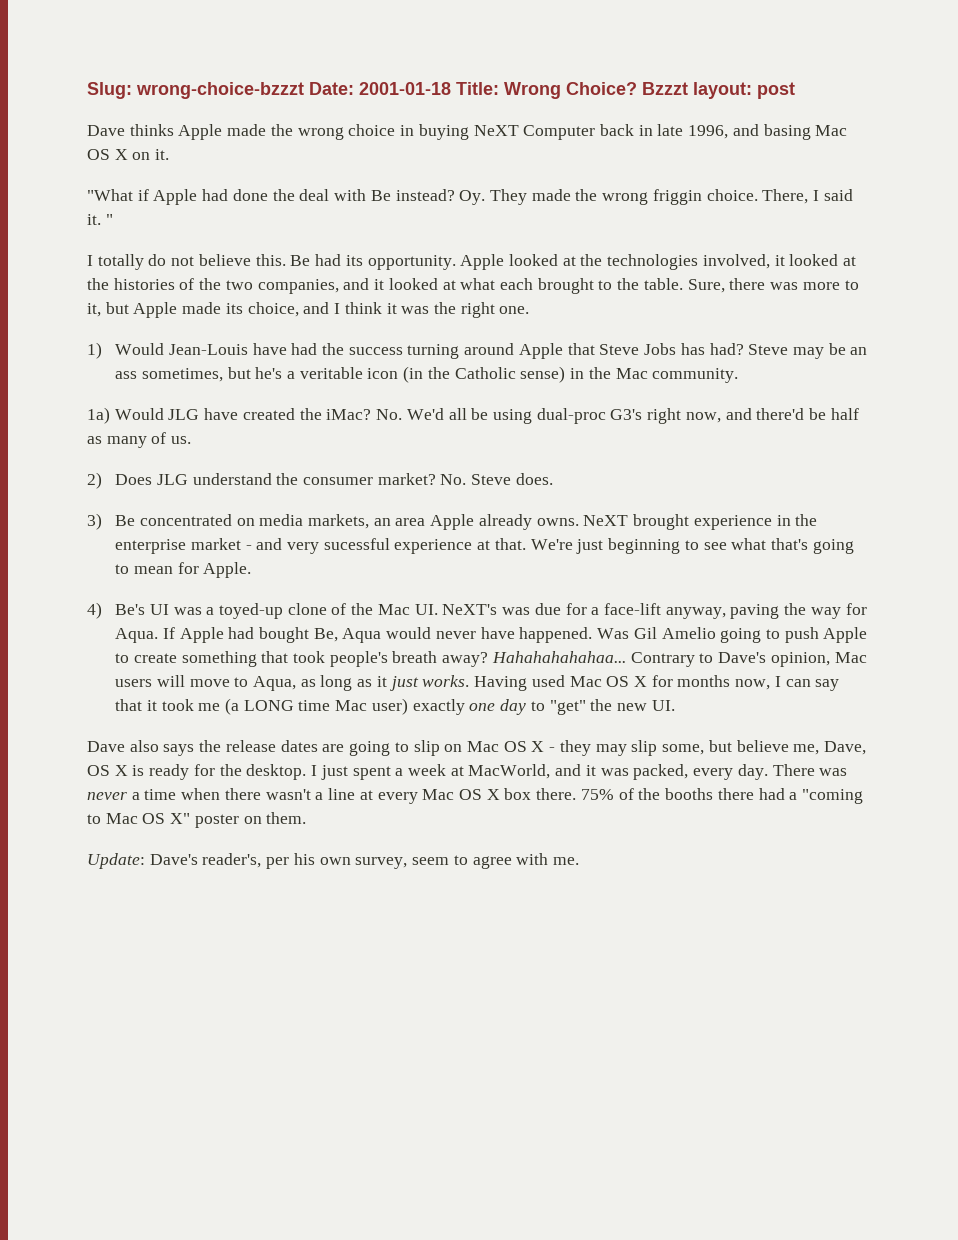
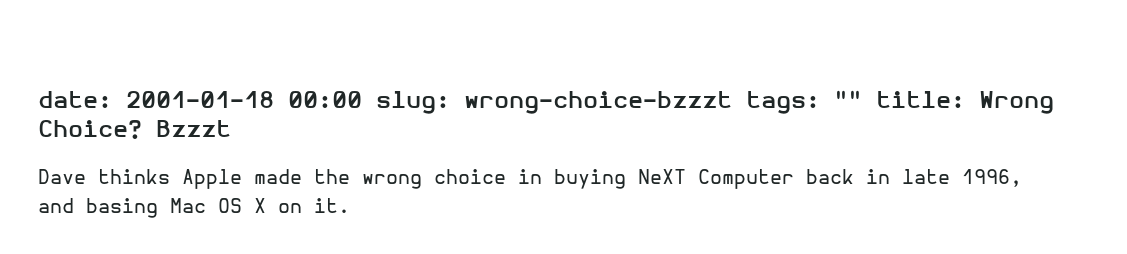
[87,82,499,99] Slug: wrong-choice-bzzzt Date: 2001-01-18 Title: -> [38,90,965,114] date: 2001-01-18 00:00 slug: wrong-choice-bzzzt tags: "" title:
[693,82,795,99] layout: post -> (231, 128) none
[87,189,853,205] [87,214,113,225] [87,254,857,270] [87,278,859,294] [87,302,530,318] [87,342,868,359] [115,366,739,383] [87,407,859,424] [87,432,192,448] [87,472,553,489] [87,513,818,530] [115,538,854,554] [115,562,252,578] [87,602,867,619] [115,627,868,643] [115,651,867,667] [115,675,840,691] [115,698,675,715] [87,740,866,756] [87,764,848,780] [87,788,863,804] [87,812,307,828] [87,853,579,869] // "What if Apple had done the deal with Be instead? Oy. They made the wrong friggin choice. There, I said it. " // I totally do not believe this. Be had its opportunity. Apple looked at the technologies involved, it looked at the histories of the two companies, and it looked at what each brought to the table. Sure, there was more to it, but Apple made its choice, and I think it was the right one. // 1) Would Jean-Louis have had the success turning around Apple that Steve Jobs has had? Steve may be an ass sometimes, but he's a veritable icon (in the Catholic sense) in the Mac community. // 1a) Would JLG have created the iMac? No. We'd all be using dual-proc G3's right now, and there'd be half as many of us. // 2) Does JLG understand the consumer market? No. Steve does. // 3) Be concentrated on media markets, an area Apple already owns. NeXT brought experience in the enterprise market - and very sucessful experience at that. We're just beginning to see what that's going to mean for Apple. // 4) Be's UI was a toyed-up clone of the Mac UI. NeXT's was due for a face-lift anyway, paving the way for Aqua. If Apple had bought Be, Aqua would never have happened. Was Gil Amelio going to push Apple to create something that took people's breath away? Hahahahahahaa... Contrary to Dave's opinion, Mac users will move to Aqua, as long as it just works. Having used Mac OS X for months now, I can say that it took me (a LONG time Mac user) exactly one day to "get" the new UI. // Dave also says the release dates are going to slip on Mac OS X - they may slip some, but believe me, Dave, OS X is ready for the desktop. I just spent a week at MacWorld, and it was packed, every day. There was never a time when there wasn't a line at every Mac OS X box there. 75% of the booths there had a "coming to Mac OS X" poster on them. // Update: Dave's reader's, per his own survey, seem to agree with me. -> (350, 205) none

